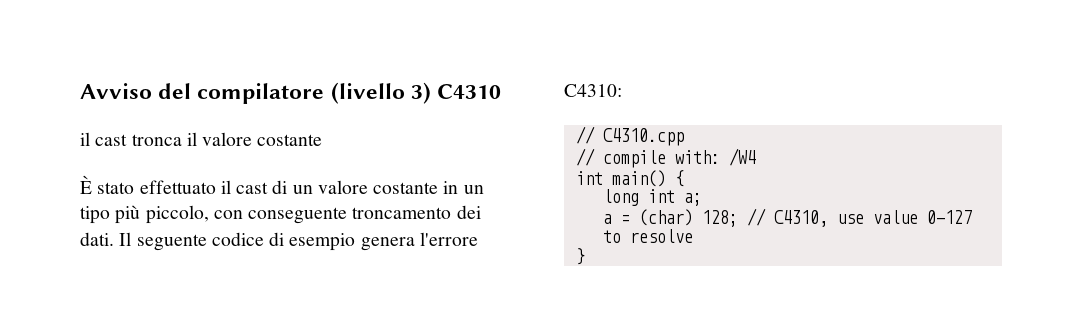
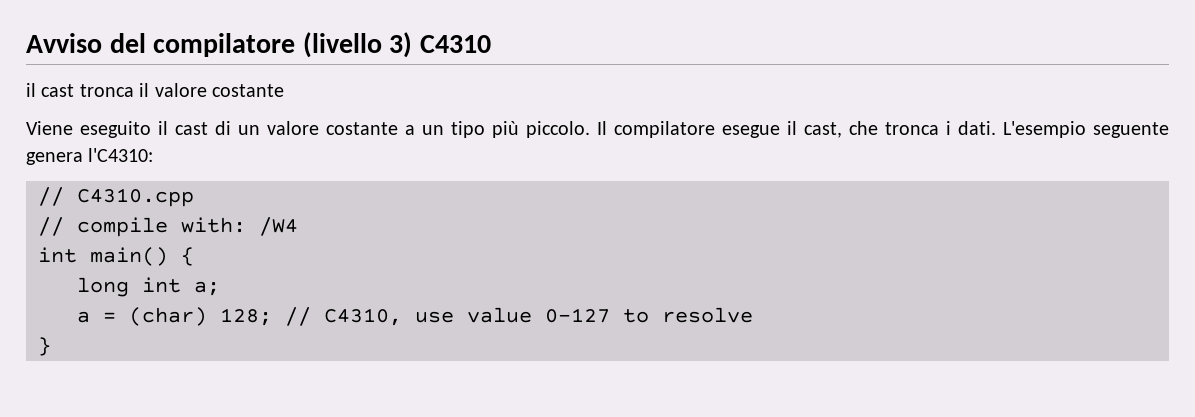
[80,175,216,194] È stato effettuato -> [26,121,151,138] Viene eseguito
[443,181,459,194] in -> [405,125,415,135] a
[145,205,481,224] [80,232,478,251] [564,84,622,97] piccolo, con conseguente troncamento dei dati. Il seguente codice di esempio genera l'errore C4310: -> [526,121,1169,138] [26,148,154,165] piccolo. Il compilatore esegue il cast, che tronca i dati. L'esempio seguente genera l'C4310:

